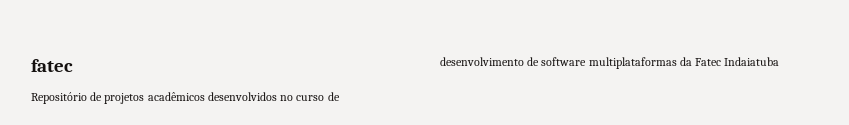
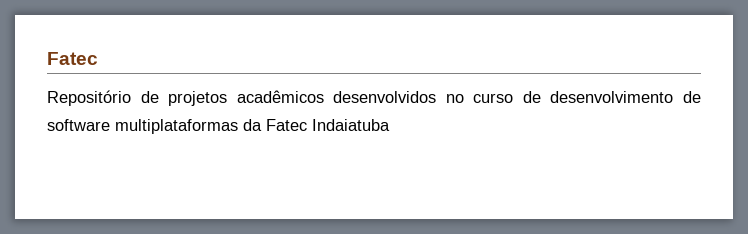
[31,59,73,72] fatec -> [47,52,98,65] Fatec

